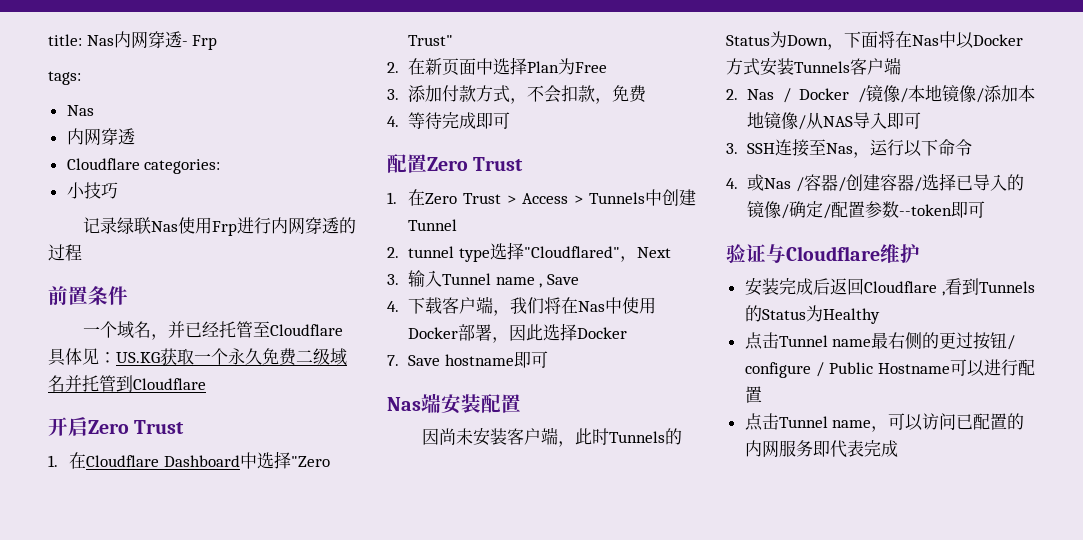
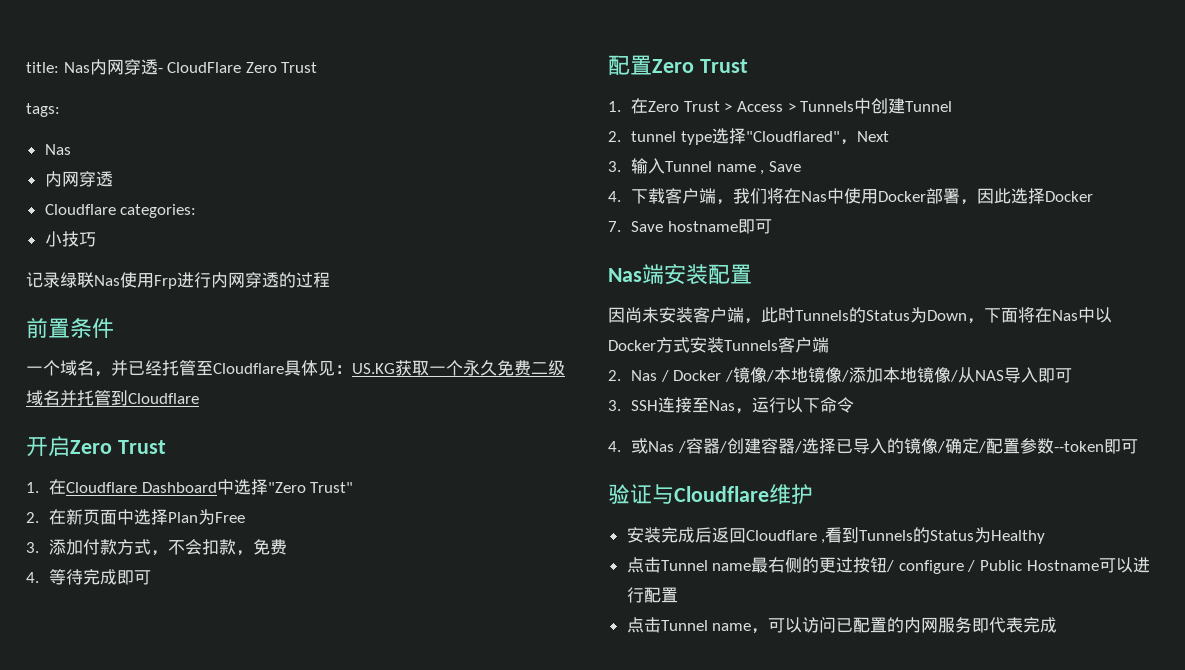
[192,35,218,50] Frp -> [167,62,318,73] CloudFlare Zero Trust

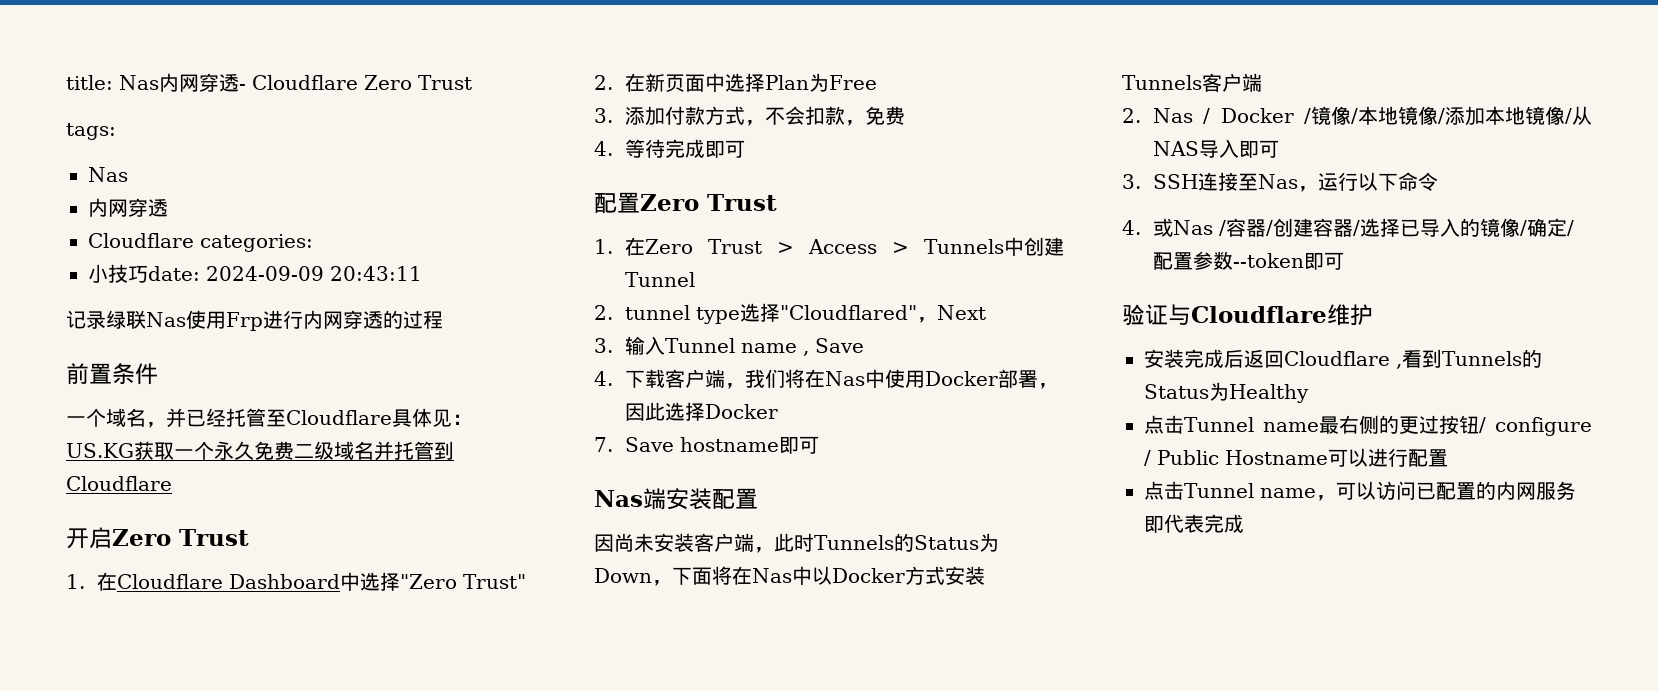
[167,62,242,73] CloudFlare -> [252,75,358,90] Cloudflare
(96, 239) none -> [148,266,422,281] date: 2024-09-09 20:43:11

